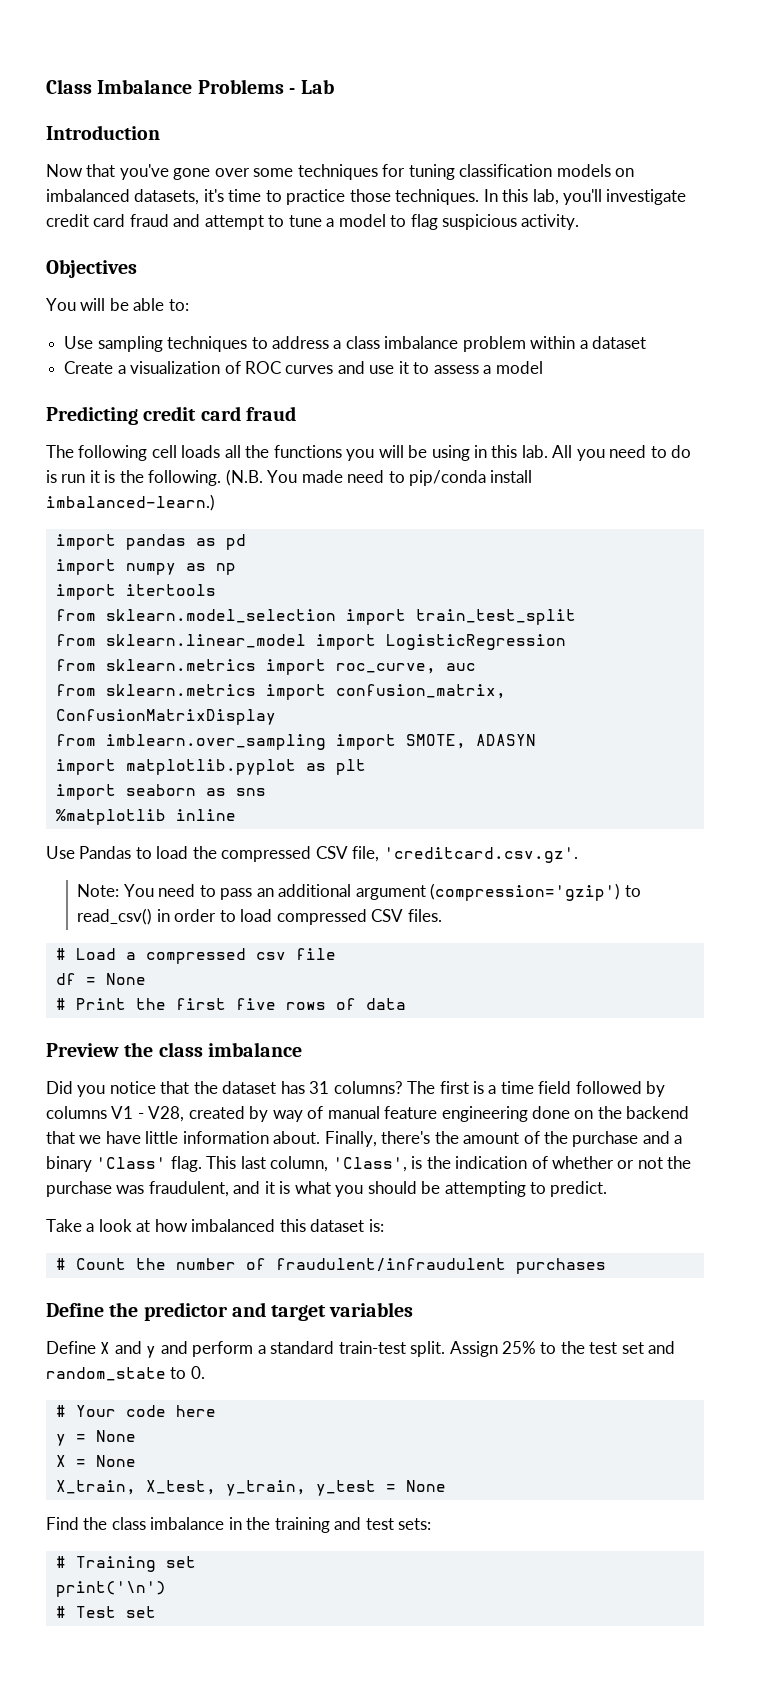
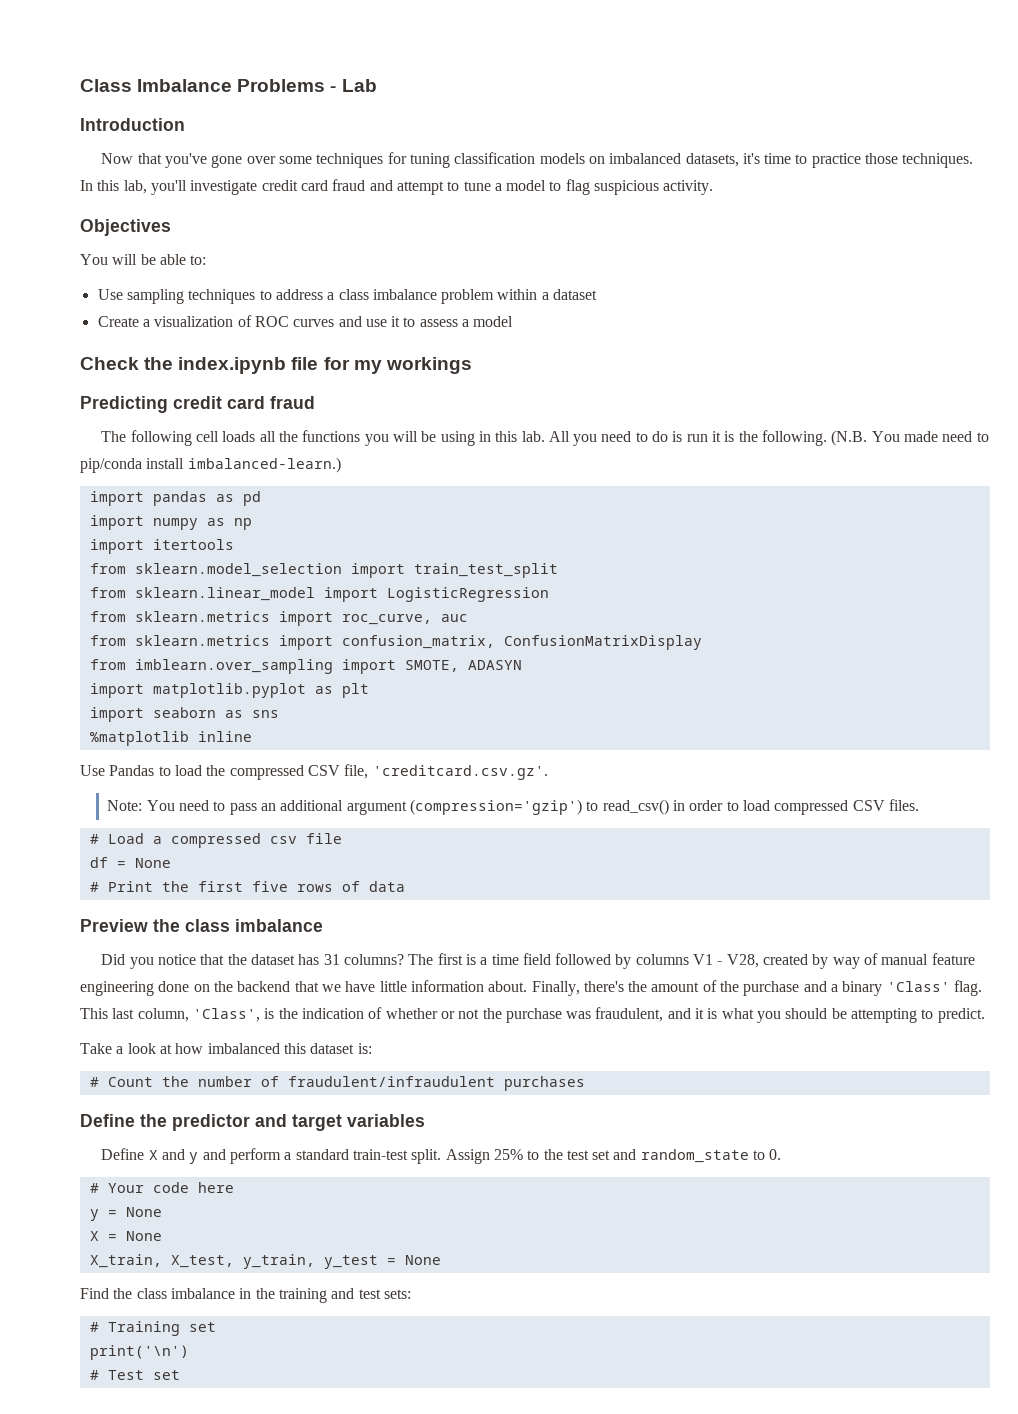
(543, 367) none -> [80,357,472,374] // Check the index.ipynb file for my workings

